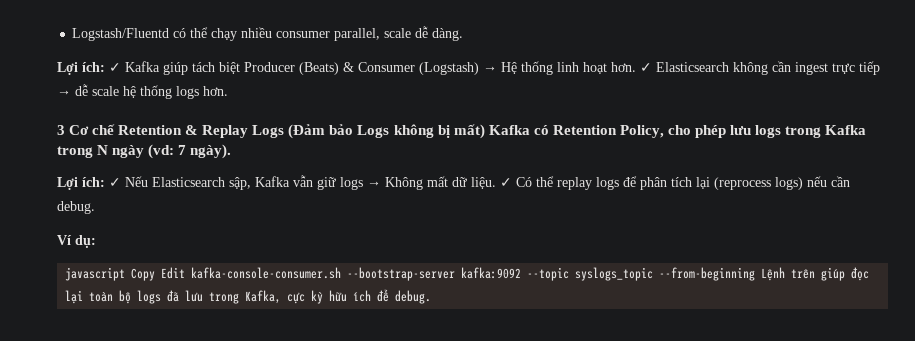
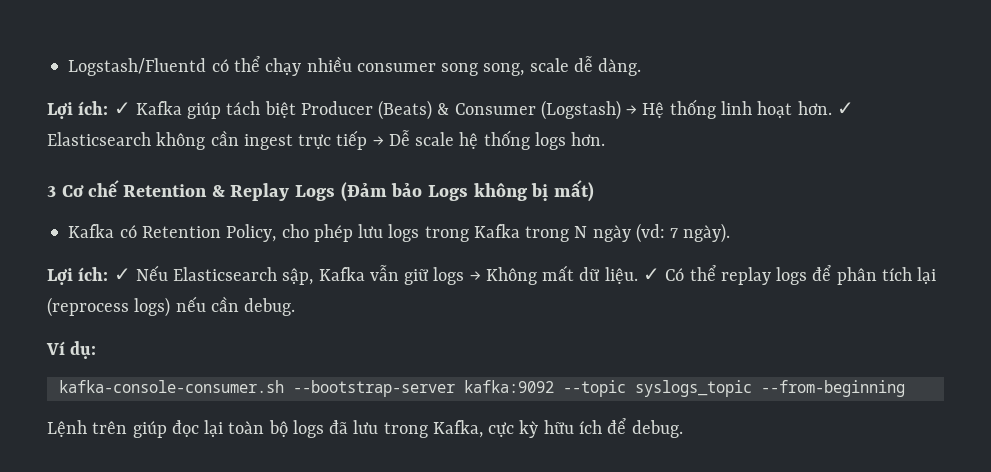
[334,28,381,41] parallel, -> [441,63,525,76] song song,
[75,84,88,96] dễ -> [388,130,410,146] Dễ
(485, 131) none -> (595, 191) //
[65,267,186,281] javascript Copy Edit -> (97, 350) none
(756, 274) none -> (905, 388) //

